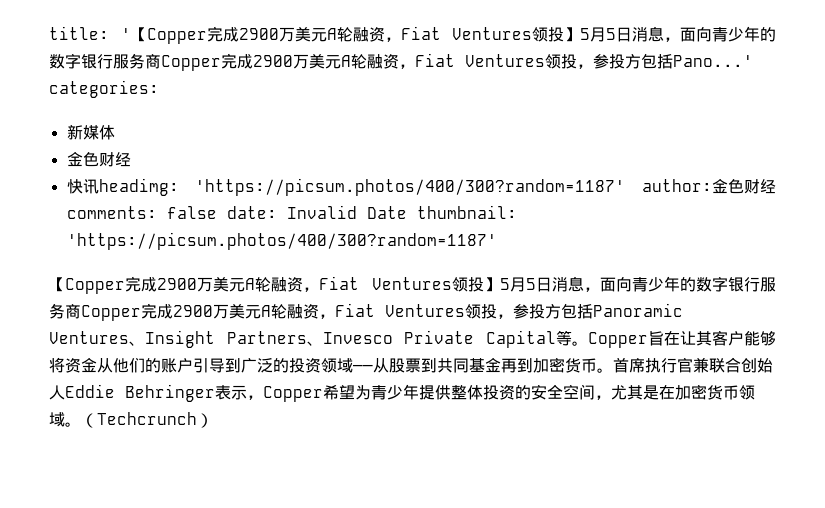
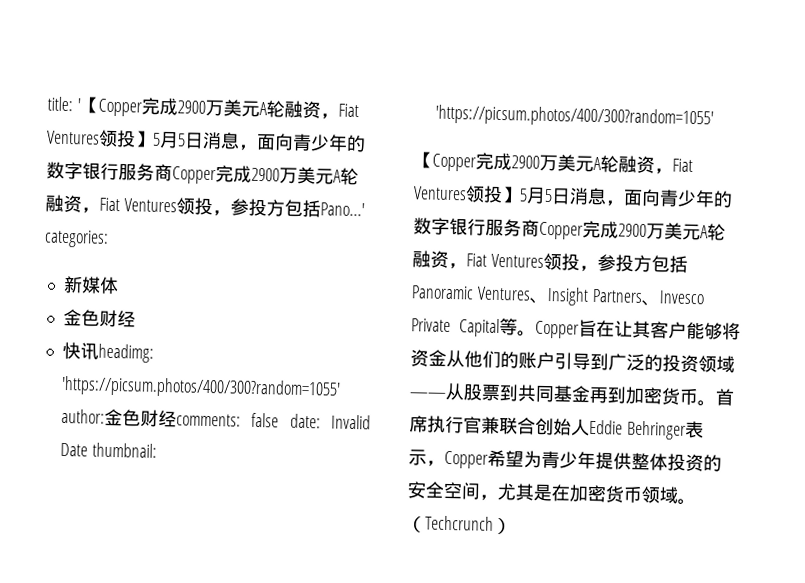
[195,178,626,196] 'https://picsum.photos/400/300?random=1187' -> [60,375,341,400] 'https://picsum.photos/400/300?random=1055'
[66,232,497,250] 'https://picsum.photos/400/300?random=1187' -> [434,104,714,129] 'https://picsum.photos/400/300?random=1055'

